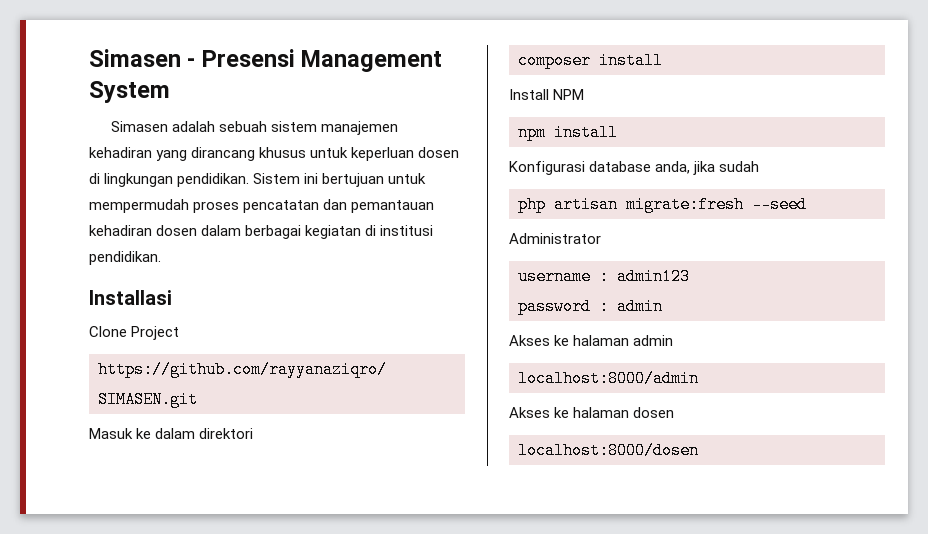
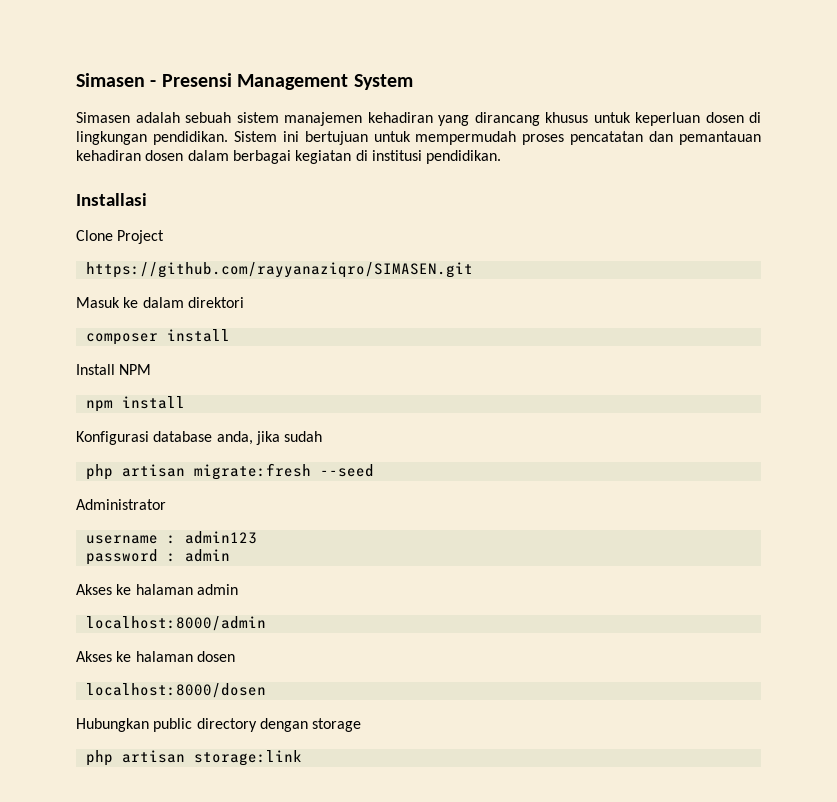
(699, 450) none -> [76,718,362,732] [85,750,302,766] // Hubungkan public directory dengan storage // php artisan storage:link

